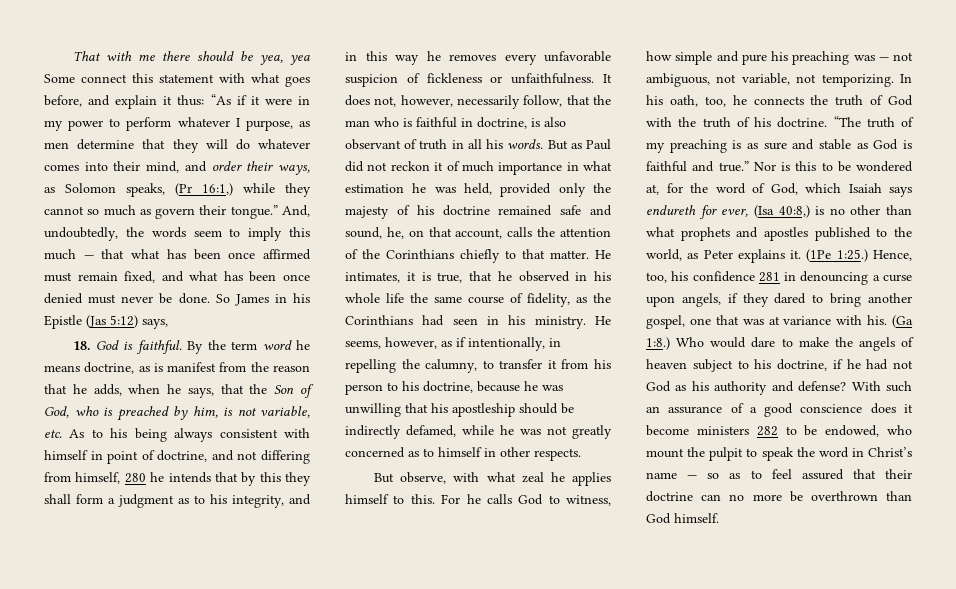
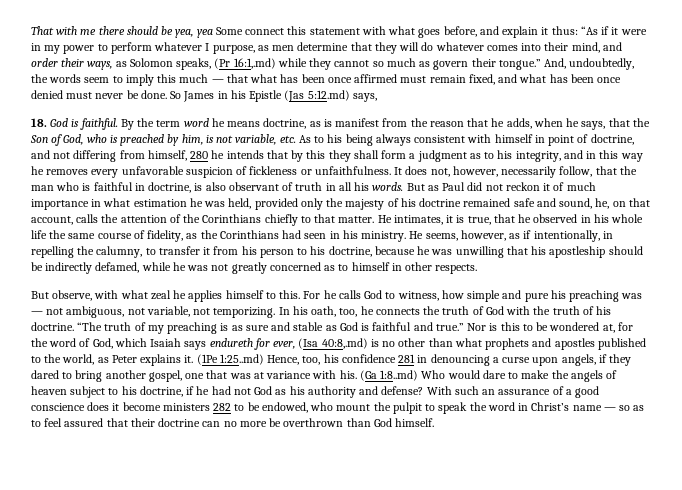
[202,183,233,196] 16:1,) -> [233,58,276,69] 16:1,.md)
[110,315,138,328] 5:12) -> [307,90,350,101] 5:12.md)
[778,205,810,218] 40:8,) -> [321,338,368,349] 40:8,.md)
[836,249,868,262] 1:25.) -> [219,354,264,365] 1:25..md)
[646,337,670,350] 1:8.) -> [380,370,419,381] 1:8..md)

